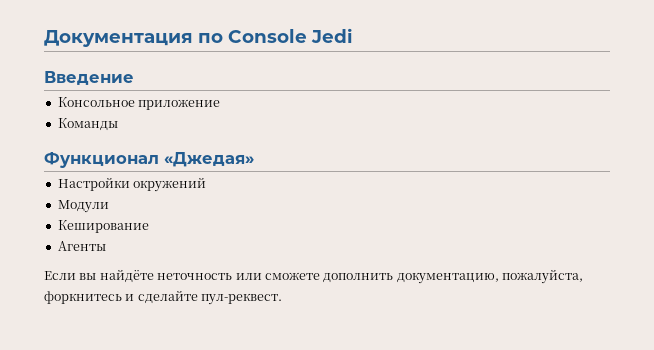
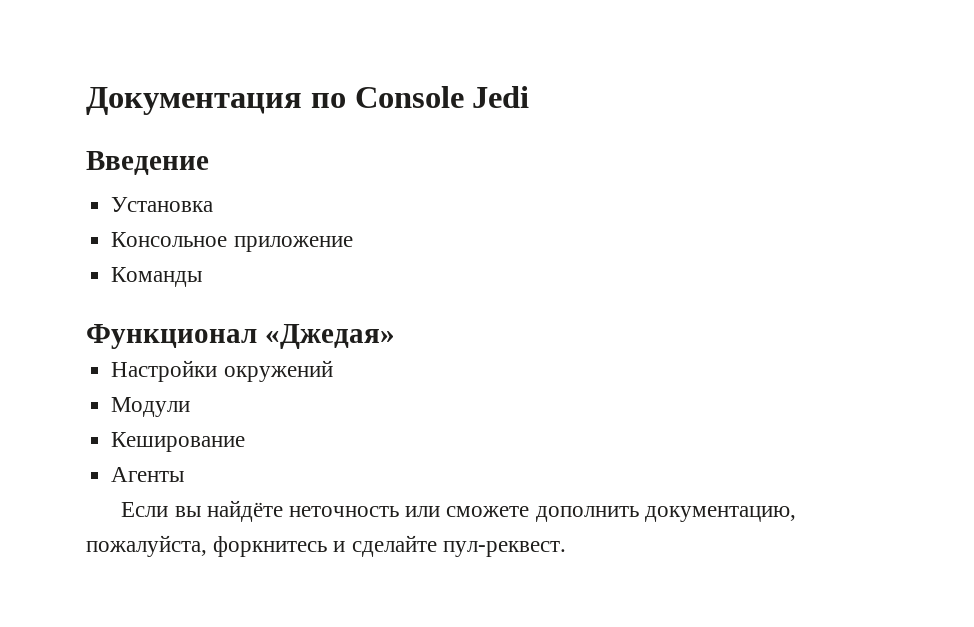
(134, 78) none -> [111,197,214,212] // Установка

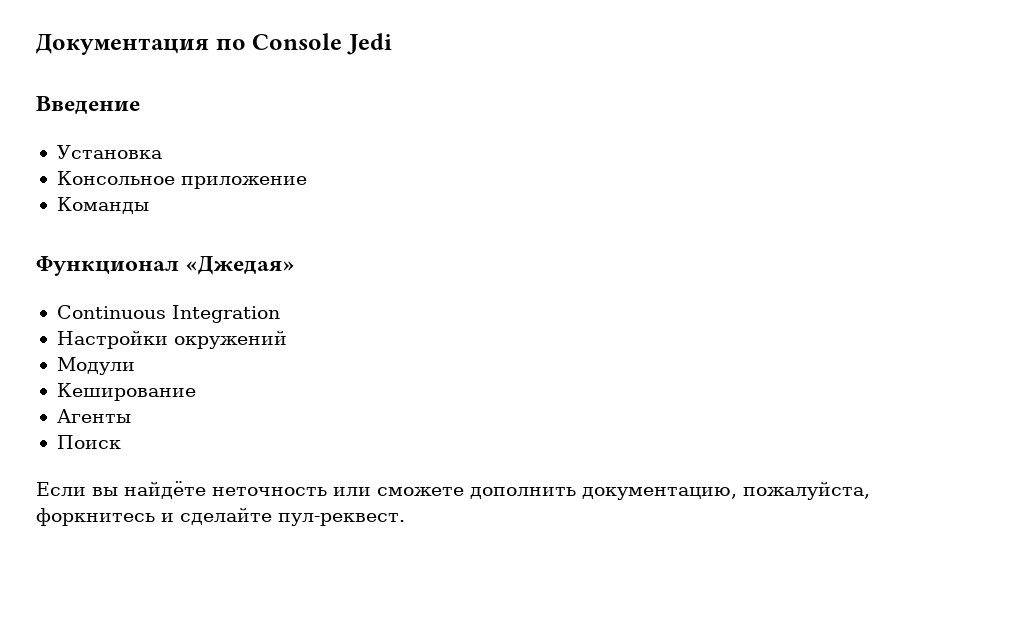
(395, 336) none -> [56,305,280,323] // Continuous Integration
(185, 474) none -> [56,435,121,449] // Поиск

